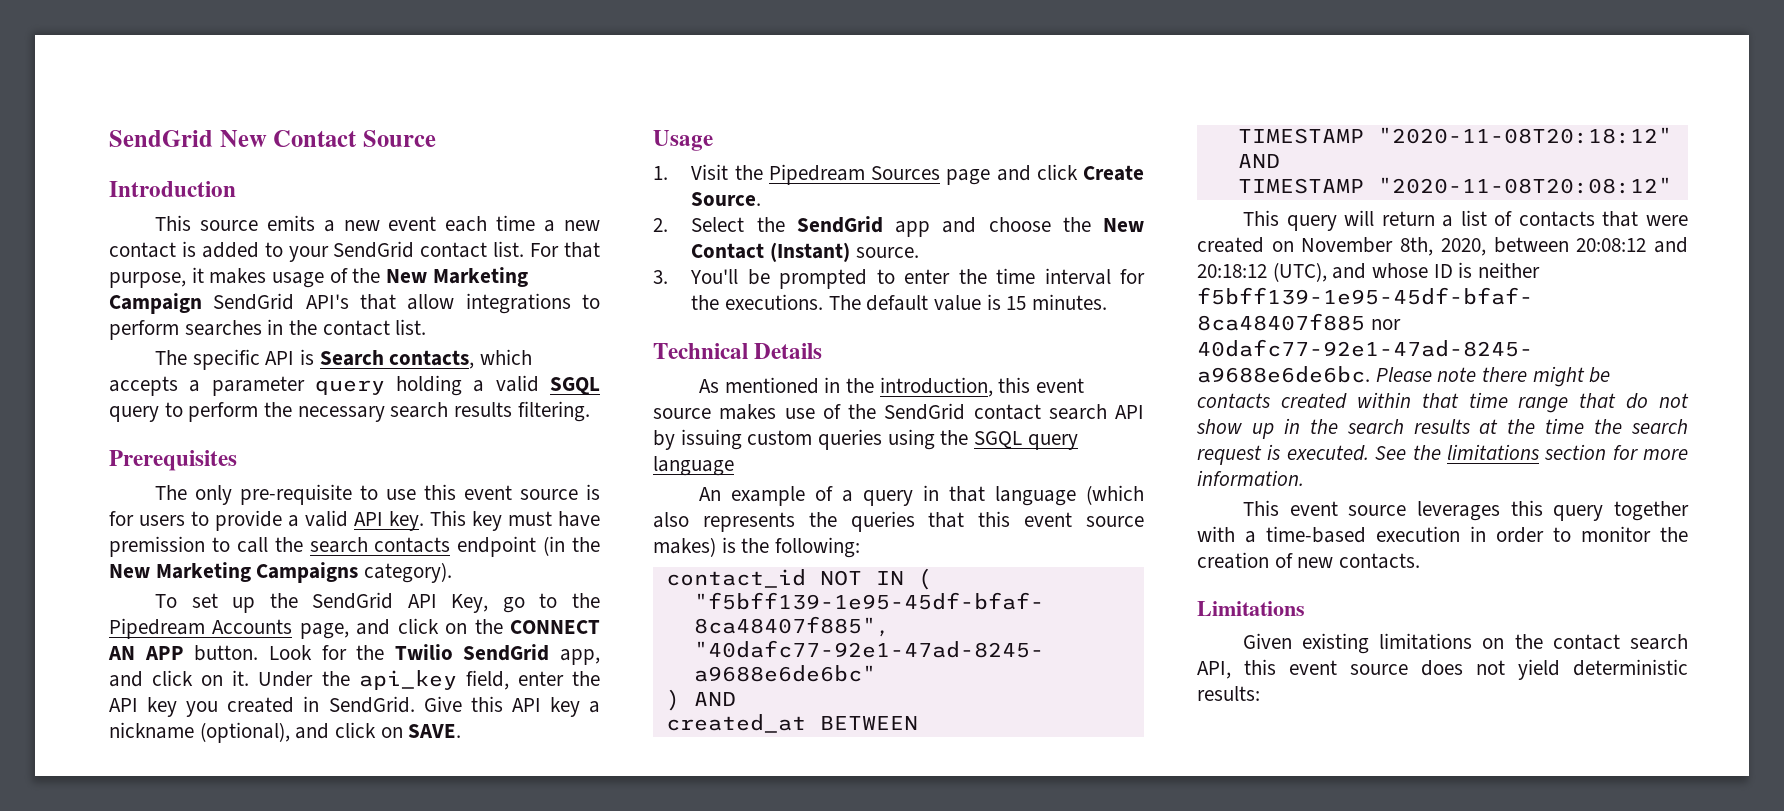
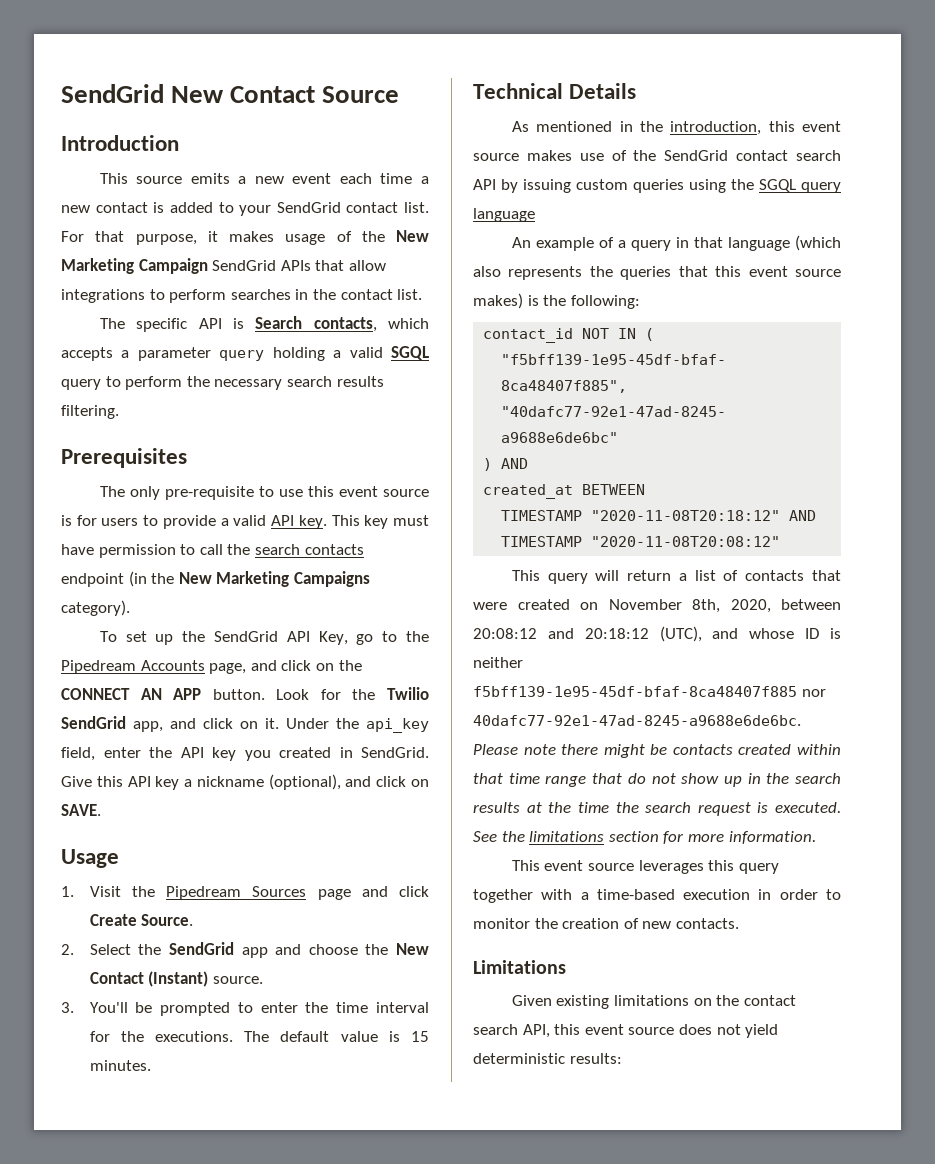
[305,294,349,309] API's -> [280,260,311,271] APIs
[109,536,205,557] premission -> [98,544,176,558] permission

